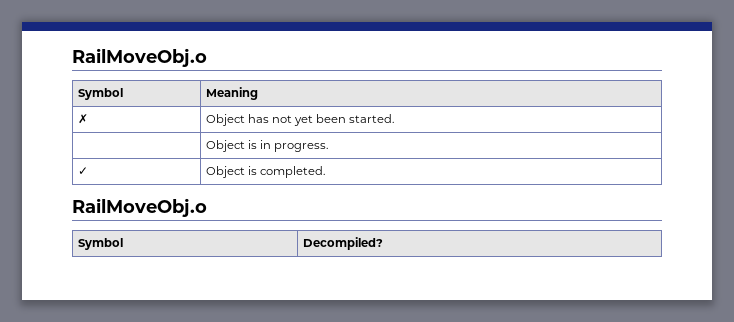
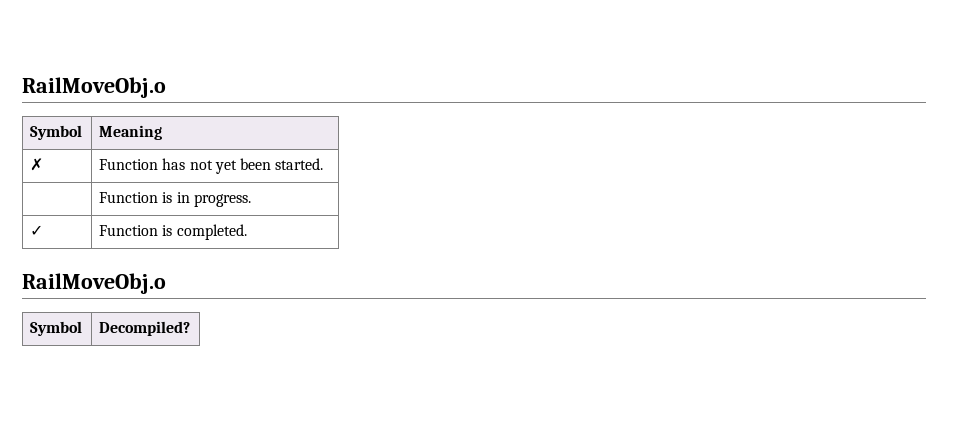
[205,114,245,126] Object -> [99,159,159,170] Function
[205,140,245,152] Object -> [99,192,159,203] Function
[205,166,245,178] Object -> [99,225,159,236] Function

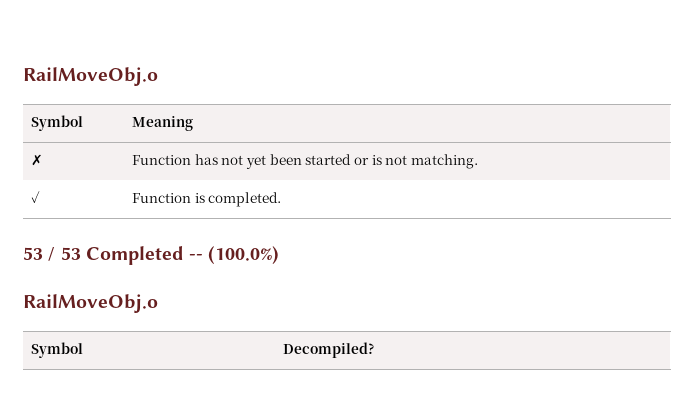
[275,158,324,170] [99,192,251,207] started. // | Function is in progress. -> [305,154,478,169] started or is not matching.
(247, 232) none -> [23,246,280,265] // 53 / 53 Completed -- (100.0%)

